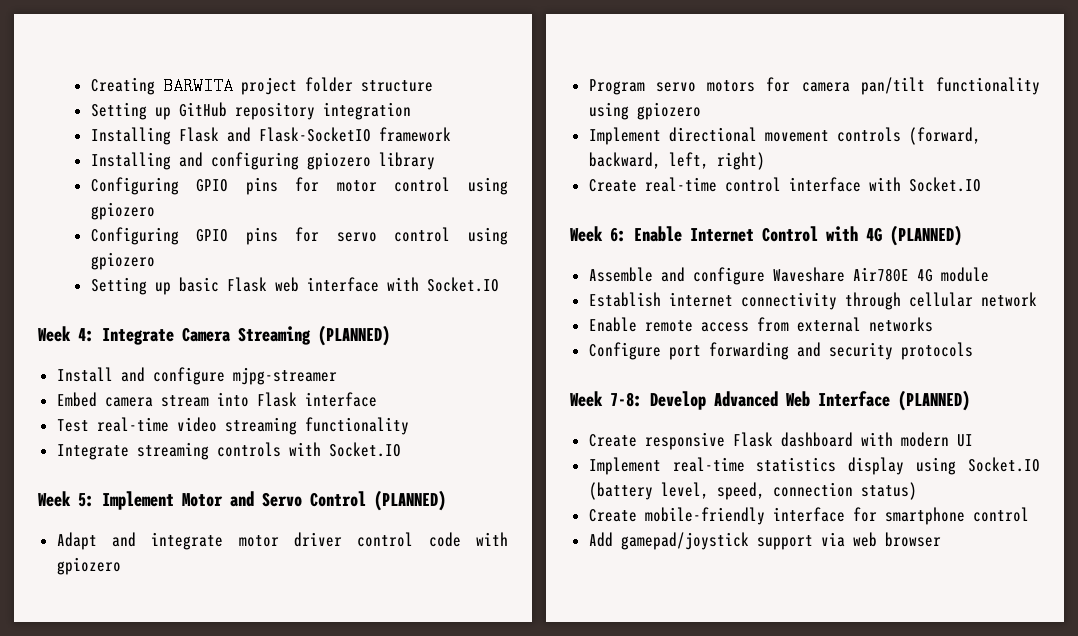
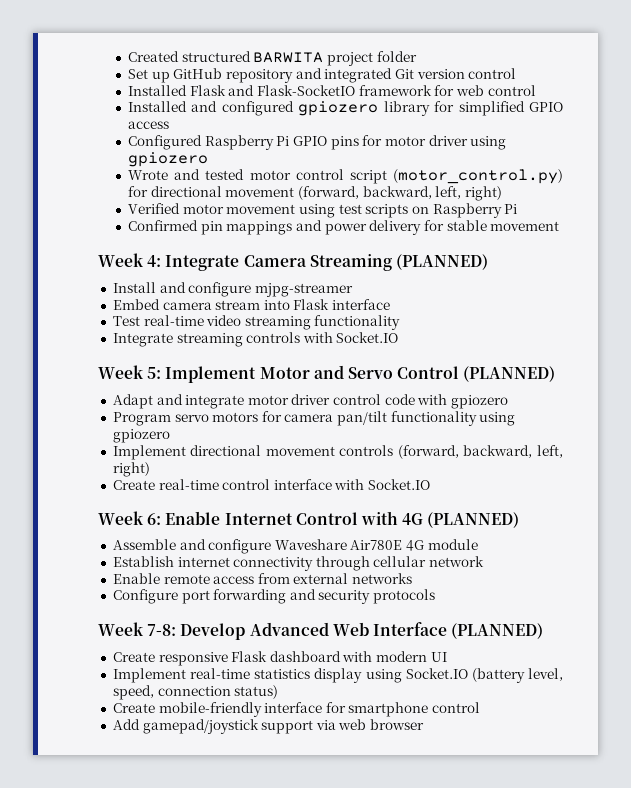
[90,77,155,95] Creating -> [128,51,251,62] Created structured
[360,80,433,92] [90,102,147,120] structure // Setting -> [128,69,149,79] // Set
[322,102,411,120] [90,127,451,145] [90,152,435,170] [90,177,179,195] integration // Installing Flask and Flask-SocketIO framework // Installing and configuring gpiozero library // Configuring -> [295,68,517,83] [128,85,536,96] [128,101,563,116] [128,121,170,129] [128,135,290,150] and integrated Git version control // Installed Flask and Flask-SocketIO framework for web control // Installed and configured gpiozero library for simplified GPIO access // Configured Raspberry Pi
[394,177,509,195] [90,202,155,220] [90,227,509,245] [90,252,155,270] [90,277,499,295] control using gpiozero // Configuring GPIO pins for servo control using gpiozero // Setting up basic Flask web interface with Socket.IO -> [428,135,507,150] [128,152,209,167] [128,169,563,184] [128,186,502,201] [128,203,518,218] [128,220,560,235] driver using gpiozero // Wrote and tested motor control script (motor_control.py) for directional movement (forward, backward, left, right) // Verified motor movement using test scripts on Raspberry Pi // Confirmed pin mappings and power delivery for stable movement

